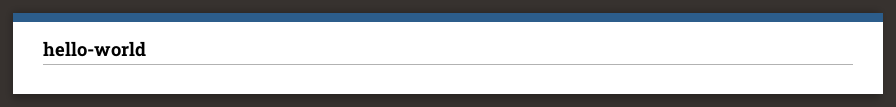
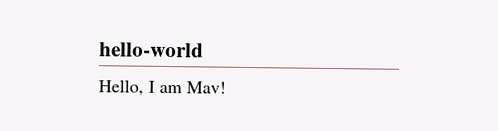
(146, 49) none -> [98,79,226,96] // Hello, I am Mav!

